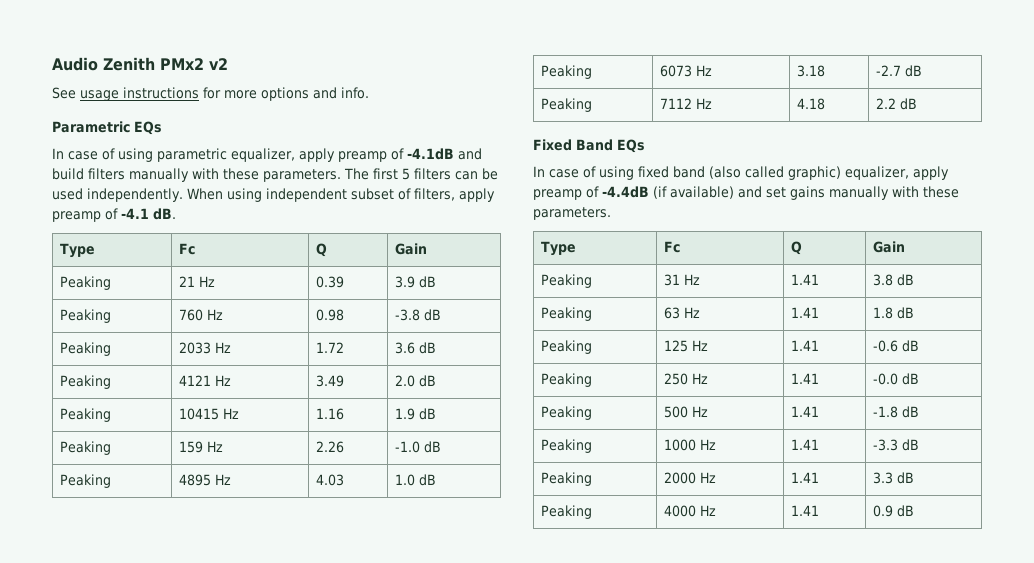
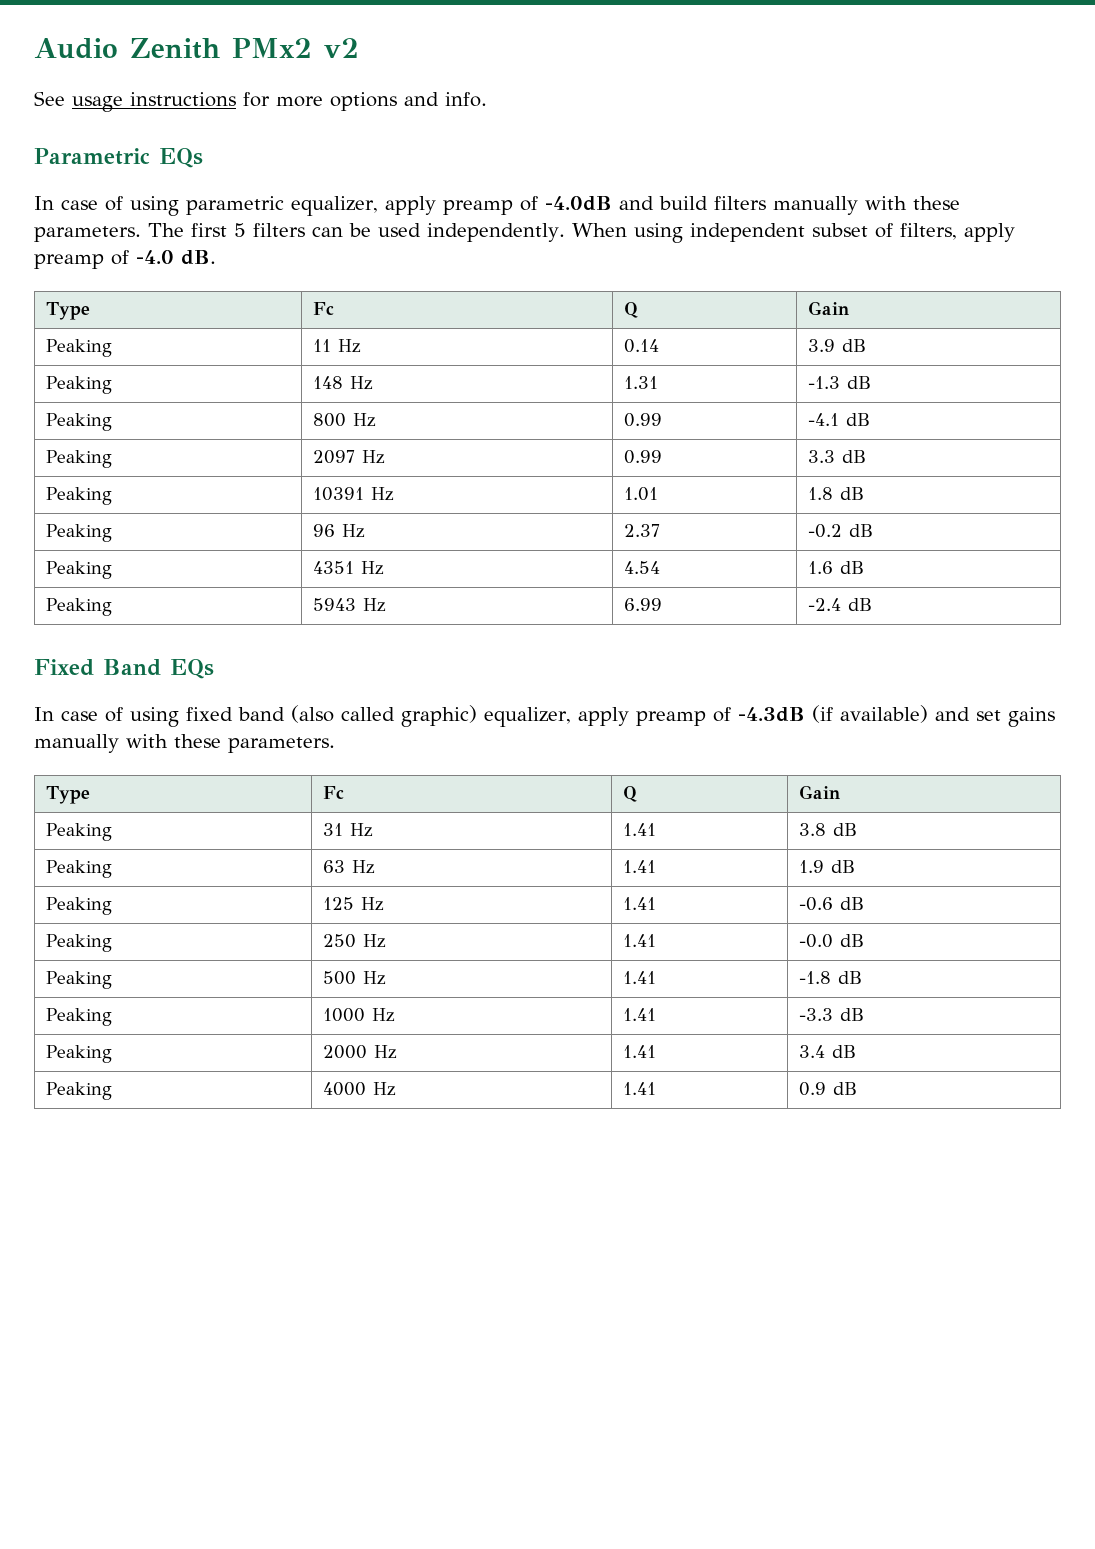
[407,148,454,160] -4.1dB -> [544,196,612,211] -4.0dB
[121,208,149,219] -4.1 -> [136,250,174,264] -4.0
[178,276,215,287] [315,276,344,288] 21 Hz | 0.39 -> [312,339,361,353] [623,339,659,353] 11 Hz | 0.14
[178,309,223,321] [315,309,344,321] [394,309,441,321] [59,342,111,356] [178,342,231,354] [315,342,344,353] [394,342,436,354] [59,375,111,389] [178,375,231,386] [315,375,344,387] [394,375,436,387] [59,408,111,422] [178,408,239,420] [315,408,344,420] [394,408,436,420] [59,441,111,455] [178,441,223,453] [315,441,344,453] [394,441,441,453] [59,474,111,488] [178,474,231,486] [315,474,344,486] [394,474,436,486] [540,65,592,79] [659,65,712,77] [796,65,825,77] [875,65,922,77] [540,98,592,112] [659,98,712,109] [796,98,825,110] [875,98,896,109] 760 Hz | 0.98 | -3.8 dB // Peaking | 2033 Hz | 1.72 | 3.6 dB // Peaking | 4121 Hz | 3.49 | 2.0 dB // Peaking | 10415 Hz | 1.16 | 1.9 dB // Peaking | 159 Hz | 2.26 | -1.0 dB // Peaking | 4895 Hz | 4.03 | 1.0 dB // Peaking | 6073 Hz | 3.18 | -2.7 dB // Peaking | 7112 Hz | 4.18 | 2.2 -> [312,376,373,390] [623,376,658,389] [807,376,871,389] [45,413,112,431] [312,413,376,427] [623,413,662,427] [807,413,870,426] [45,450,112,468] [312,450,385,464] [623,450,662,464] [807,450,866,463] [45,487,112,505] [312,487,394,501] [623,487,658,501] [807,487,864,500] [45,524,112,542] [312,524,365,538] [623,524,660,537] [807,524,873,538] [45,561,112,579] [312,561,384,575] [623,561,660,574] [807,561,864,574] [45,598,112,616] [312,598,386,612] [623,598,662,611] [807,598,841,611] 148 Hz | 1.31 | -1.3 dB // Peaking | 800 Hz | 0.99 | -4.1 dB // Peaking | 2097 Hz | 0.99 | 3.3 dB // Peaking | 10391 Hz | 1.01 | 1.8 dB // Peaking | 96 Hz | 2.37 | -0.2 dB // Peaking | 4351 Hz | 4.54 | 1.6 dB // Peaking | 5943 Hz | 6.99 | -2.4
[602,186,649,198] -4.4dB -> [737,707,805,722] -4.3dB
[872,307,893,319] 1.8 -> [798,860,824,873] 1.9
[872,472,893,484] 3.3 -> [798,1045,825,1058] 3.4

